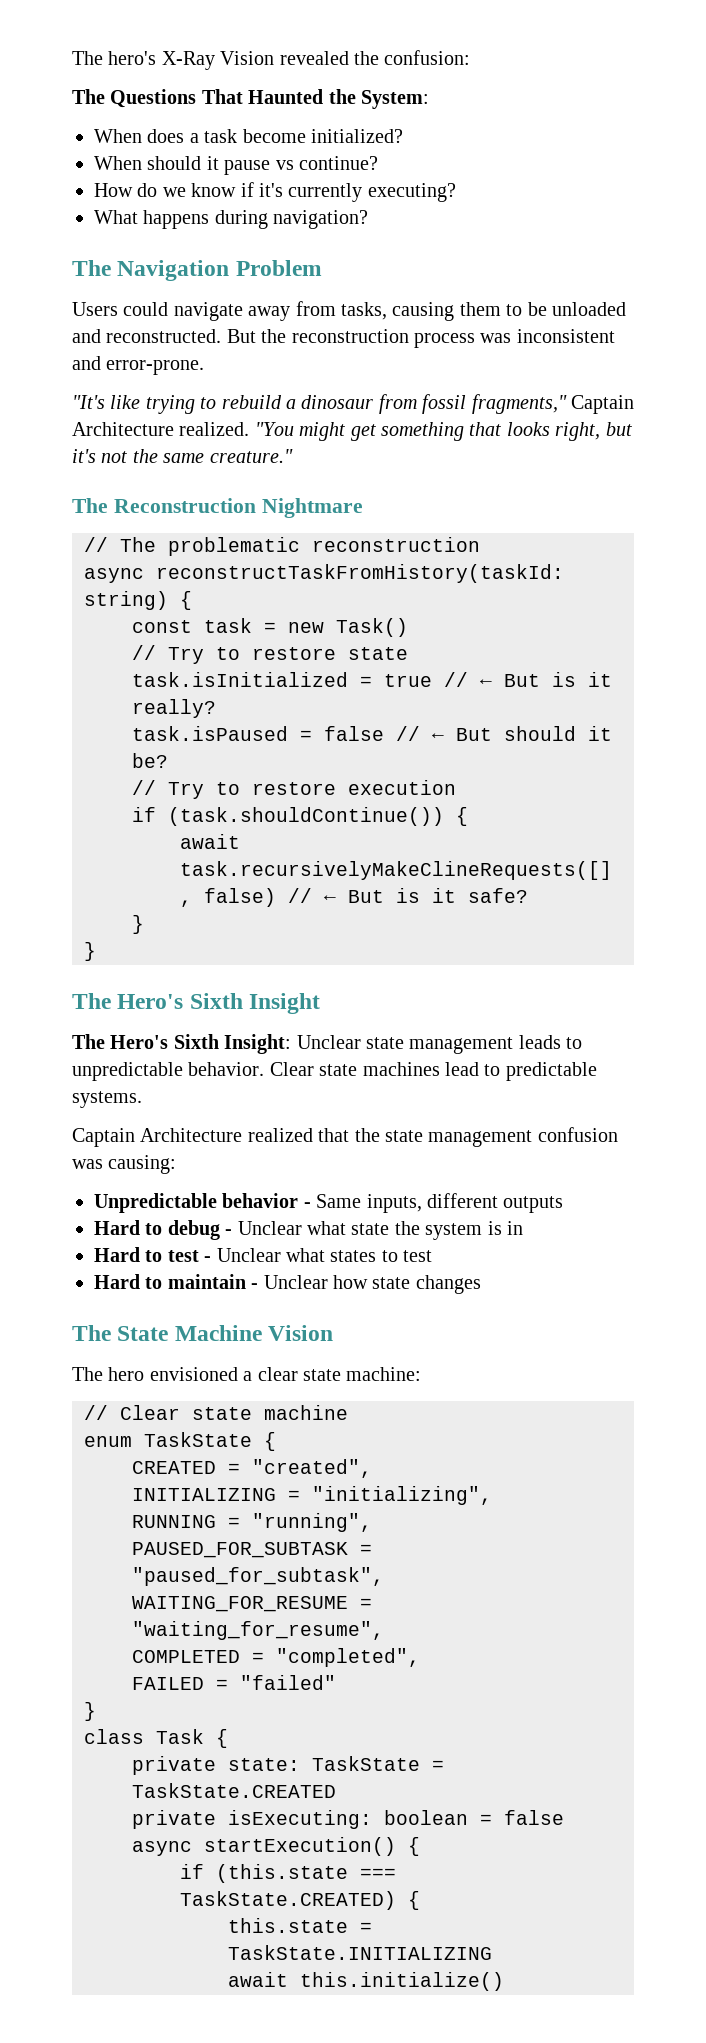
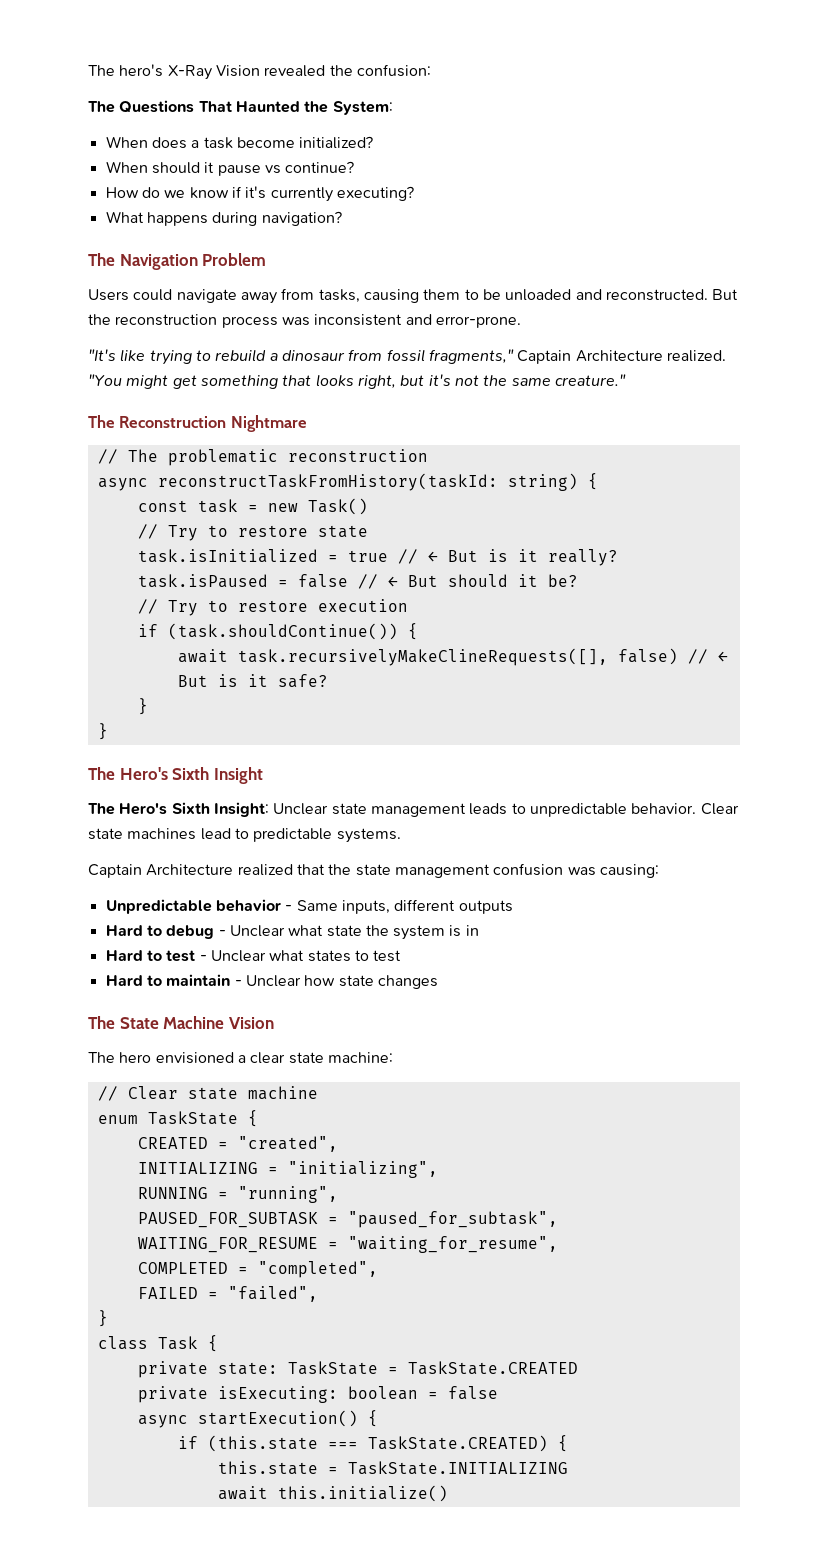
[240,1675,336,1690] "failed" -> [227,1286,318,1302] "failed",

